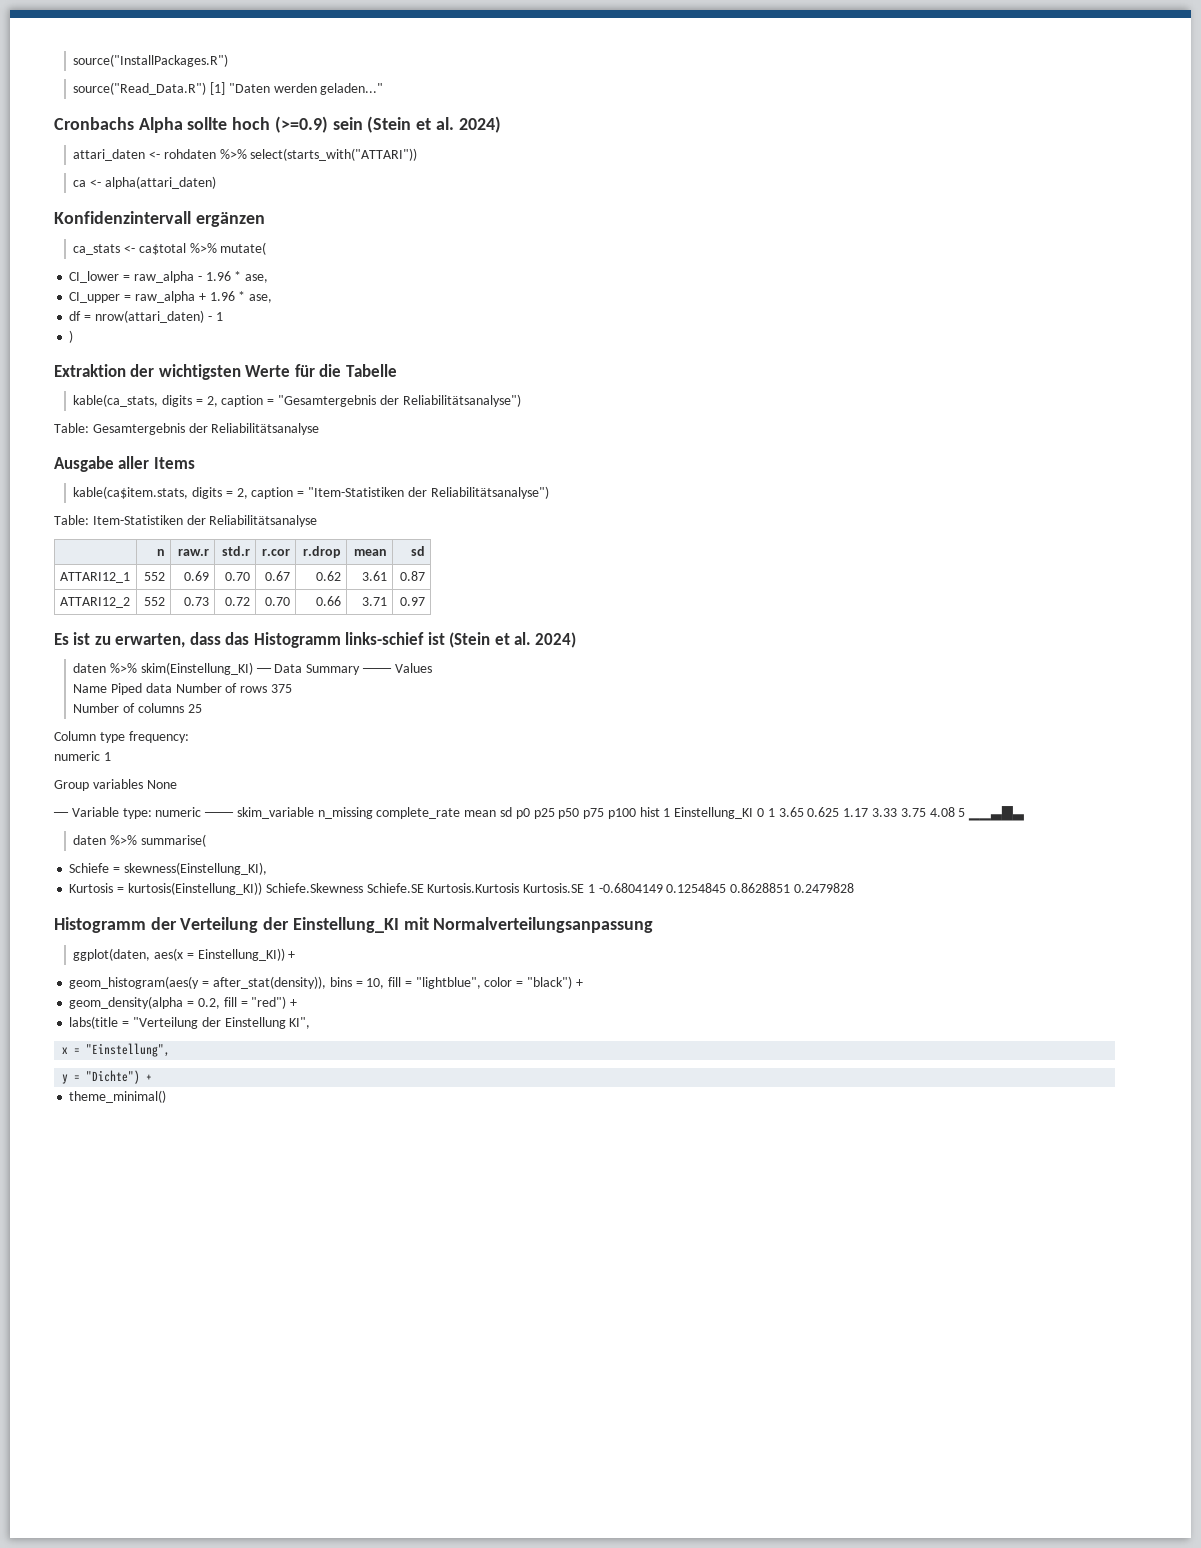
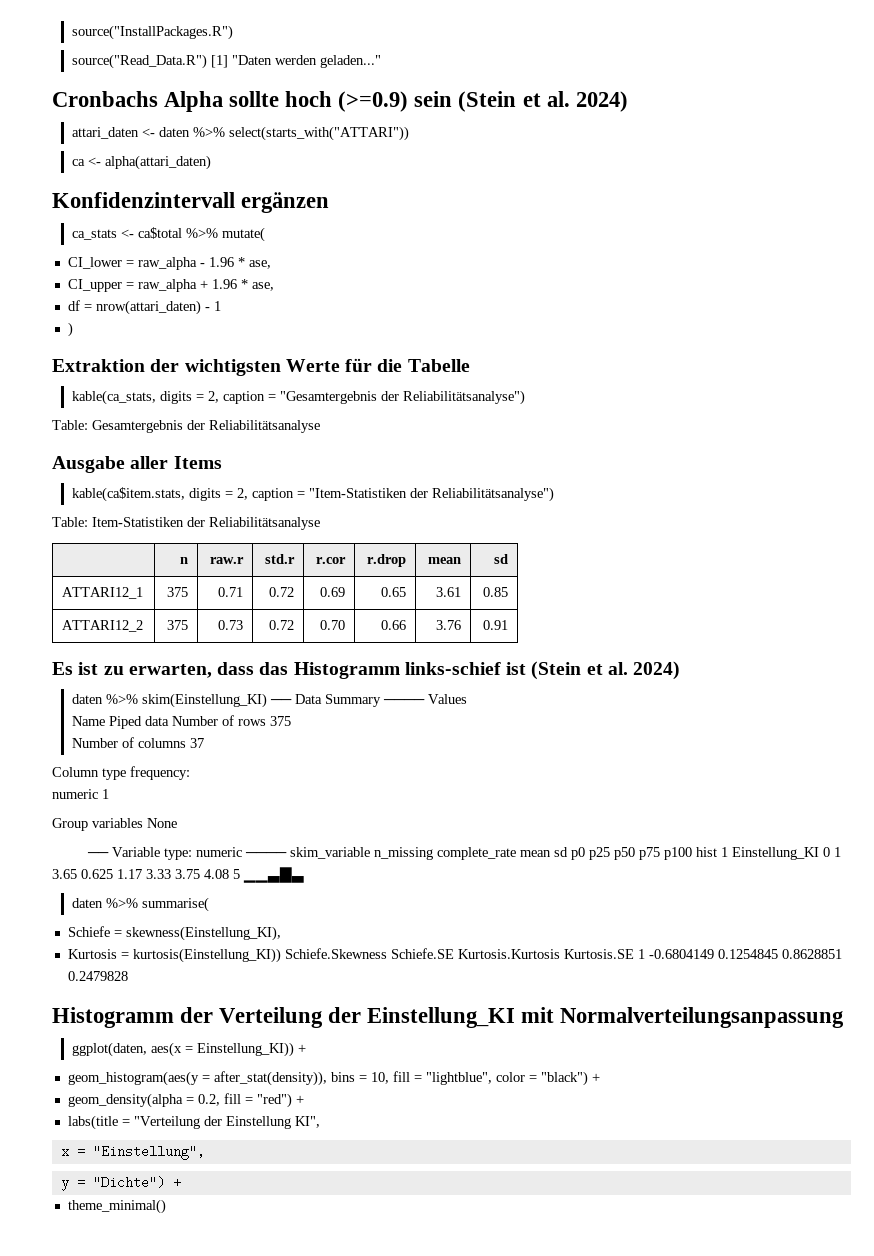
[163,149,216,159] rohdaten -> [158,127,190,137] daten
[144,572,166,581] [184,571,210,581] [225,572,251,581] [265,571,291,581] [316,571,342,581] 552 | 0.69 | 0.70 | 0.67 | 0.62 -> [166,587,188,597] [217,587,243,597] [268,587,294,597] [319,587,345,597] [380,587,406,597] 375 | 0.71 | 0.72 | 0.69 | 0.65
[400,571,426,581] 0.87 -> [482,587,508,597] 0.85
[144,597,166,606] 552 -> [166,620,188,630] 375
[362,597,388,606] [400,597,426,606] 3.71 | 0.97 -> [435,620,461,630] [482,620,508,630] 3.76 | 0.91
[187,704,202,713] 25 -> [189,738,204,748] 37

